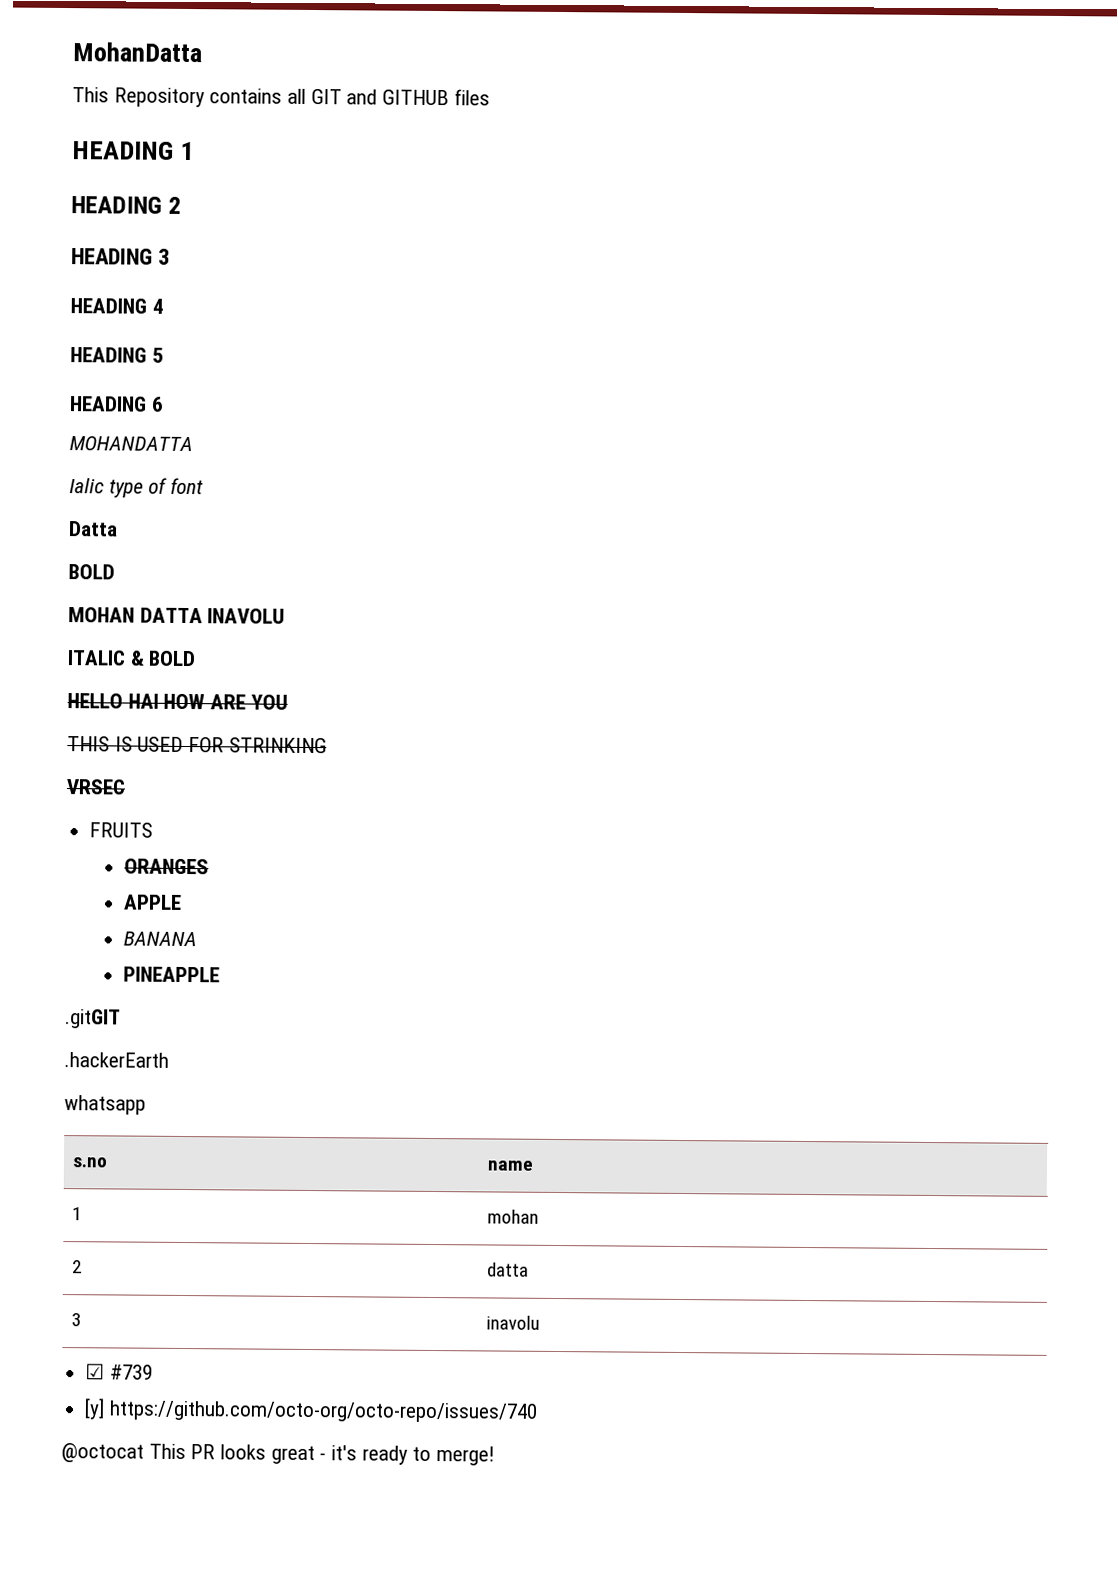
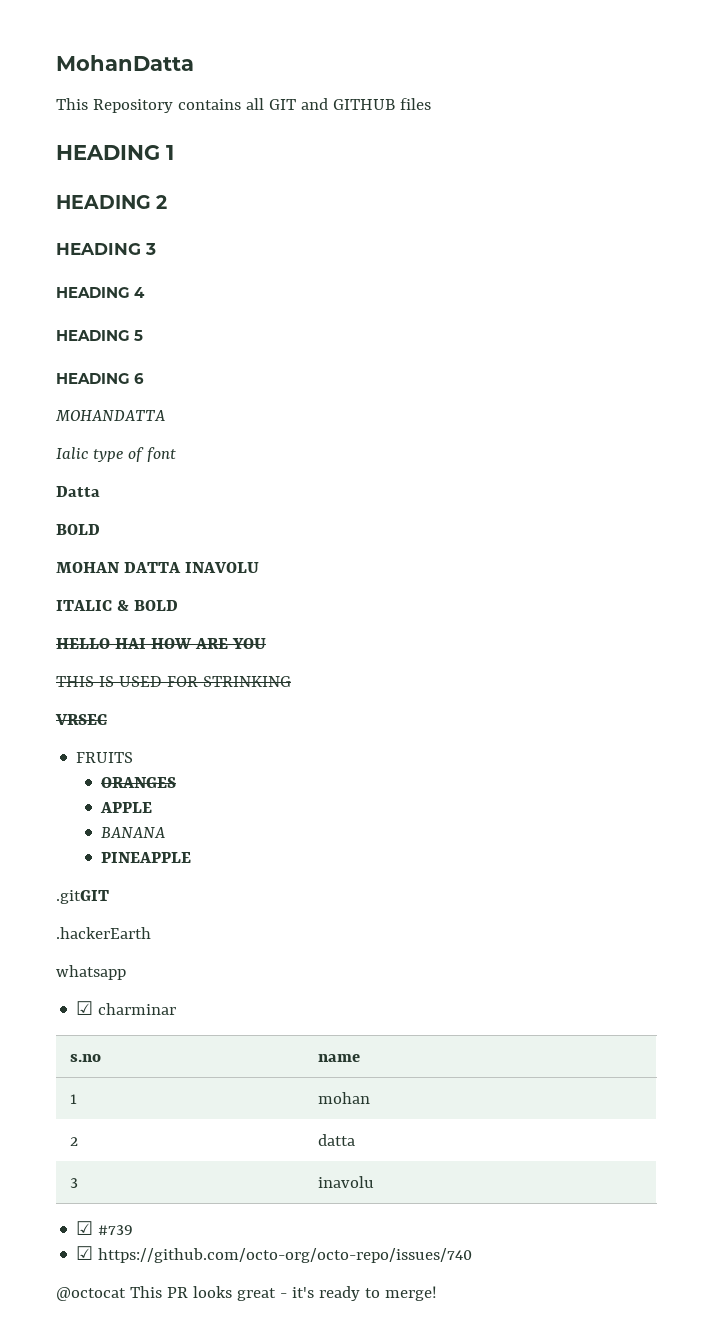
(146, 1105) none -> [76,1001,177,1015] // ☑ charminar
[84,1398,106,1420] [y] -> [76,1246,94,1260] ☑

